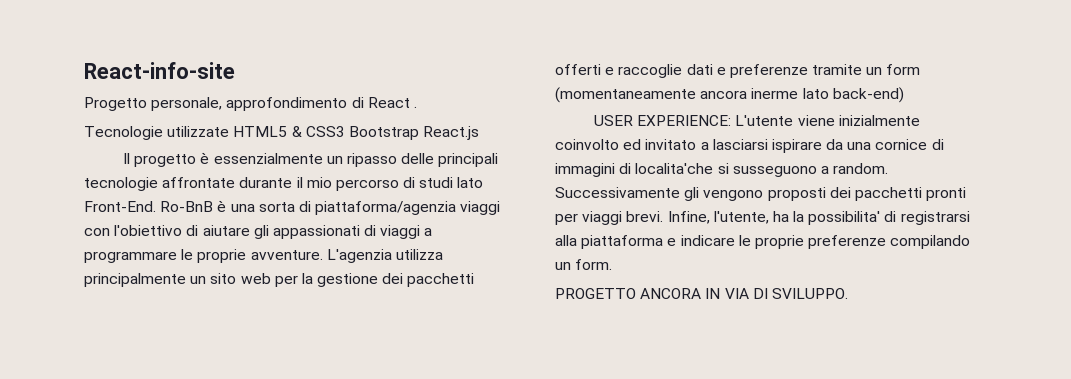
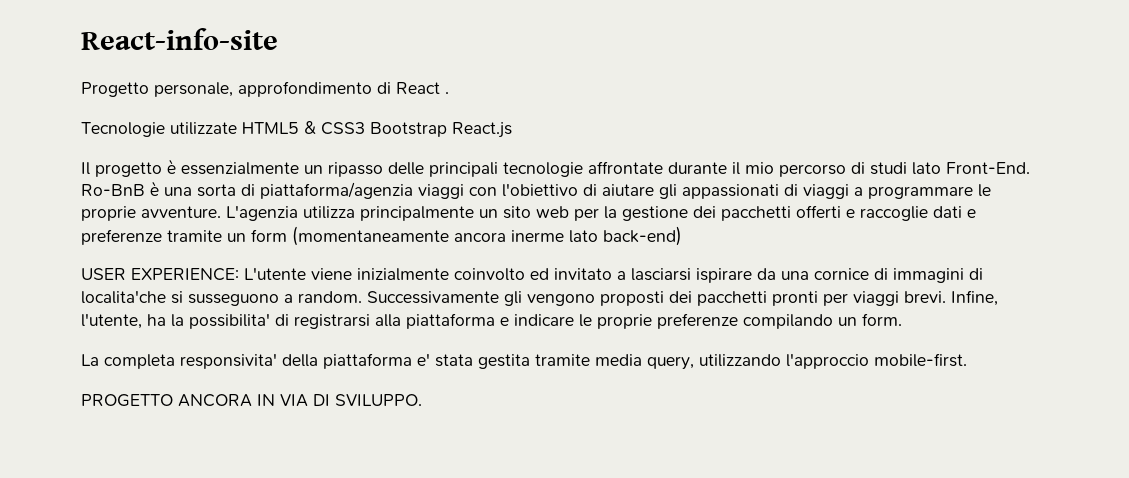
(613, 264) none -> [81,353,967,370] // La completa responsivita' della piattaforma e' stata gestita tramite media query, utilizzando l'approccio mobile-first.

